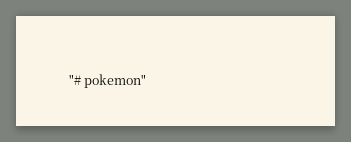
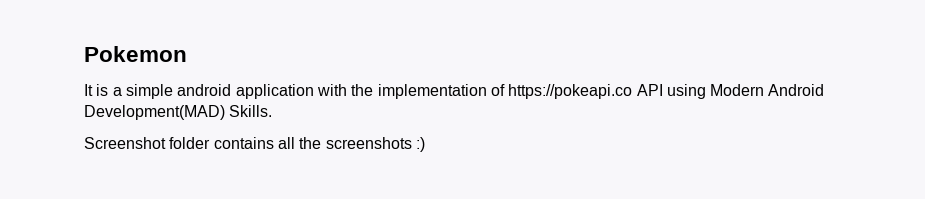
[69,74,147,88] "# pokemon" -> [84,46,187,62] [84,84,825,99] [84,105,273,120] [84,137,425,152] Pokemon // It is a simple android application with the implementation of https://pokeapi.co API using Modern Android Development(MAD) Skills. // Screenshot folder contains all the screenshots :)

